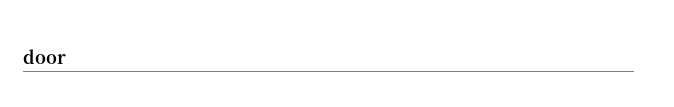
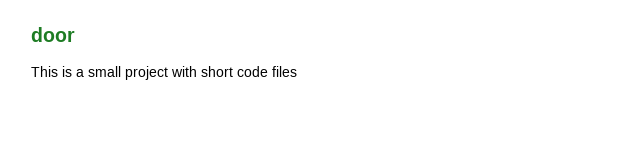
(66, 56) none -> [31,66,297,80] // This is a small project with short code files

